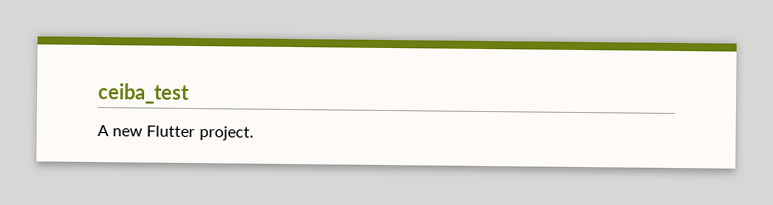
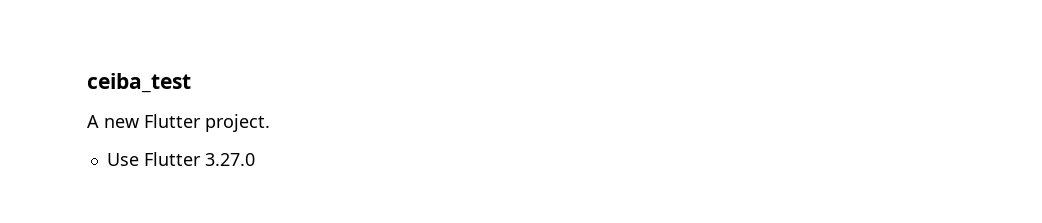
(254, 133) none -> [106,152,255,166] // Use Flutter 3.27.0

